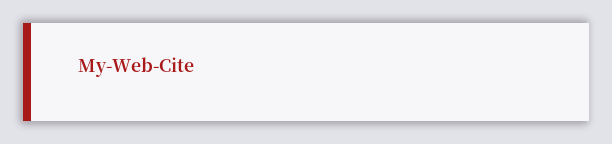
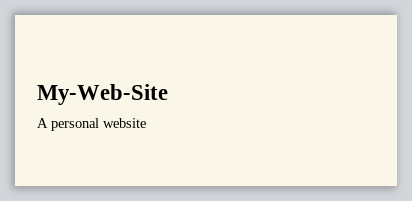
[78,57,194,77] My-Web-Cite -> [37,84,168,105] [37,118,146,131] My-Web-Site // A personal website

